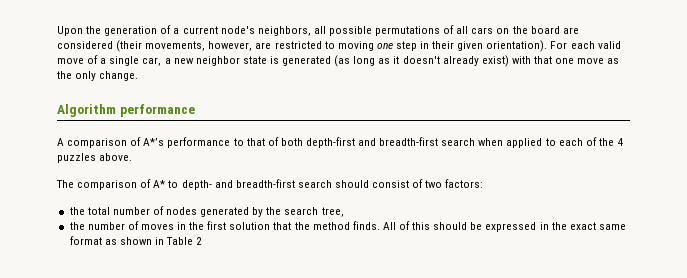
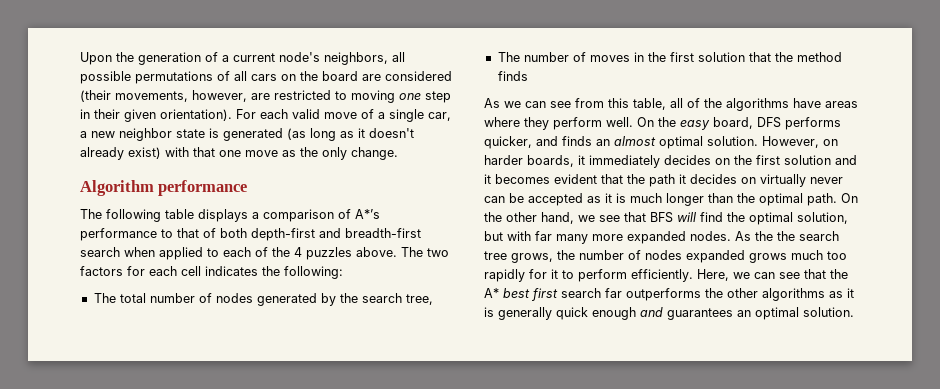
[57,138,64,146] A -> [80,209,259,222] The following table displays a
[56,179,484,190] [69,207,85,215] // The comparison of A* to depth- and breadth-first search should consist of two factors: // the -> [401,247,449,257] [80,266,343,279] [93,293,116,303] The two factors for each cell indicates the following: // The
[69,222,85,230] the -> [497,52,520,62] The
[352,221,626,232] [69,236,203,245] finds. All of this should be expressed in the exact same format as shown in Table 2 -> [497,71,528,81] [484,98,858,111] [484,117,841,130] [484,136,838,149] [484,155,857,168] [484,174,843,187] [484,193,858,206] [484,212,848,225] [484,231,839,244] [484,250,847,263] [484,269,848,282] [484,288,854,301] [484,307,854,320] finds // As we can see from this table, all of the algorithms have areas where they perform well. On the easy board, DFS performs quicker, and finds an almost optimal solution. However, on harder boards, it immediately decides on the first solution and it becomes evident that the path it decides on virtually never can be accepted as it is much longer than the optimal path. On the other hand, we see that BFS will find the optimal solution, but with far many more expanded nodes. As the the search tree grows, the number of nodes expanded grows much too rapidly for it to perform efficiently. Here, we can see that the A* best first search far outperforms the other algorithms as it is generally quick enough and guarantees an optimal solution.

